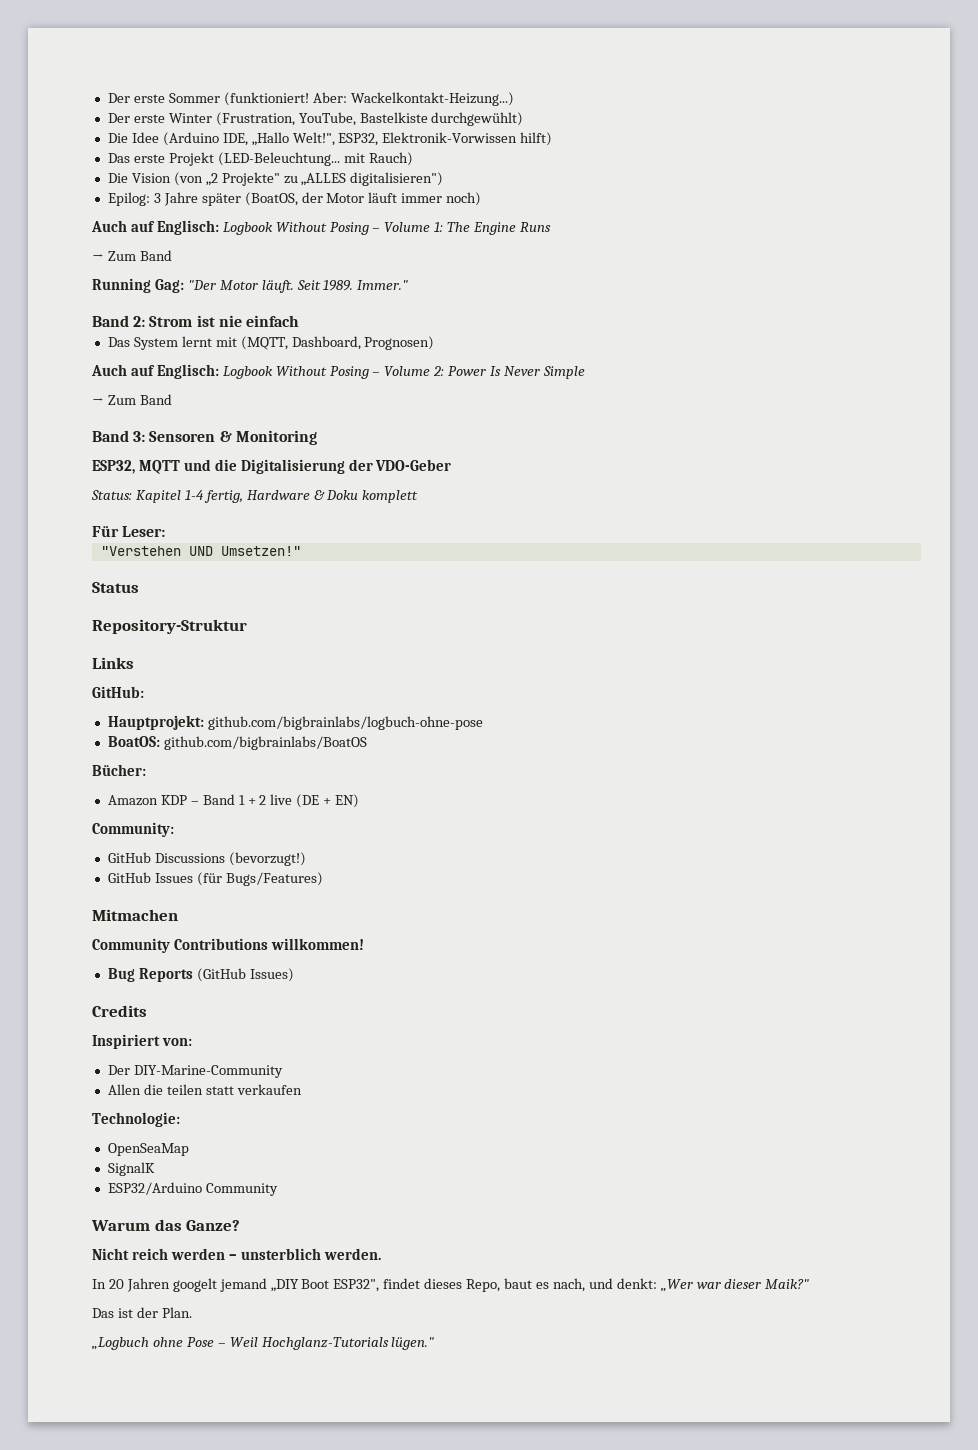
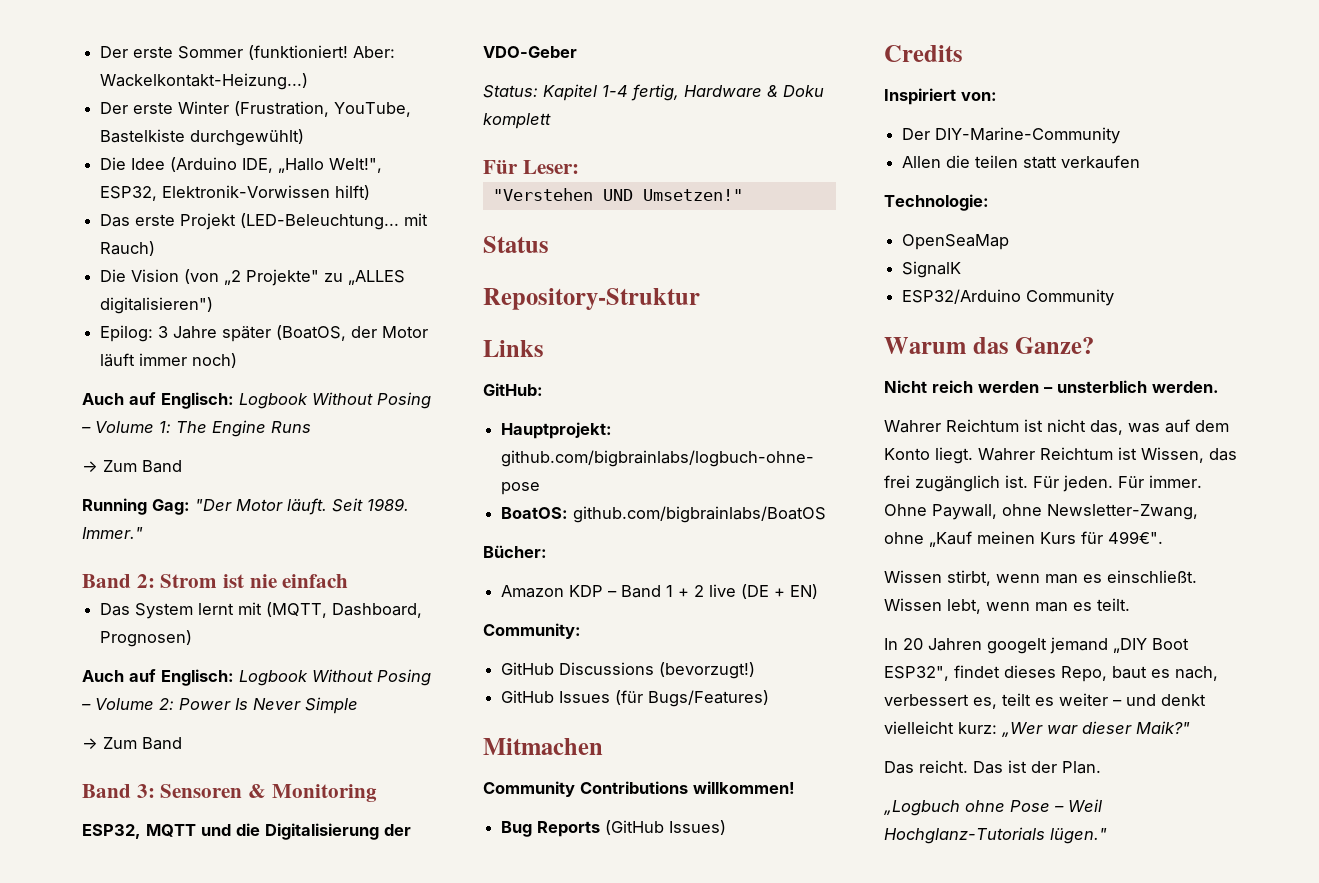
(381, 1254) none -> [884,419,1229,435] [884,447,1237,464] [884,475,1202,492] [884,504,1198,520] [884,531,1163,547] [884,570,1197,586] [884,598,1130,614] // Wahrer Reichtum ist nicht das, was auf dem Konto liegt. Wahrer Reichtum ist Wissen, das frei zugänglich ist. Für jeden. Für immer. Ohne Paywall, ohne Newsletter-Zwang, ohne „Kauf meinen Kurs für 499€". // Wissen stirbt, wenn man es einschließt. Wissen lebt, wenn man es teilt.
[588,1278,657,1289] und denkt: -> [884,693,1206,709] [884,721,997,734] verbessert es, teilt es weiter – und denkt vielleicht kurz:
(114, 1313) none -> [919,760,1003,774] reicht. Das

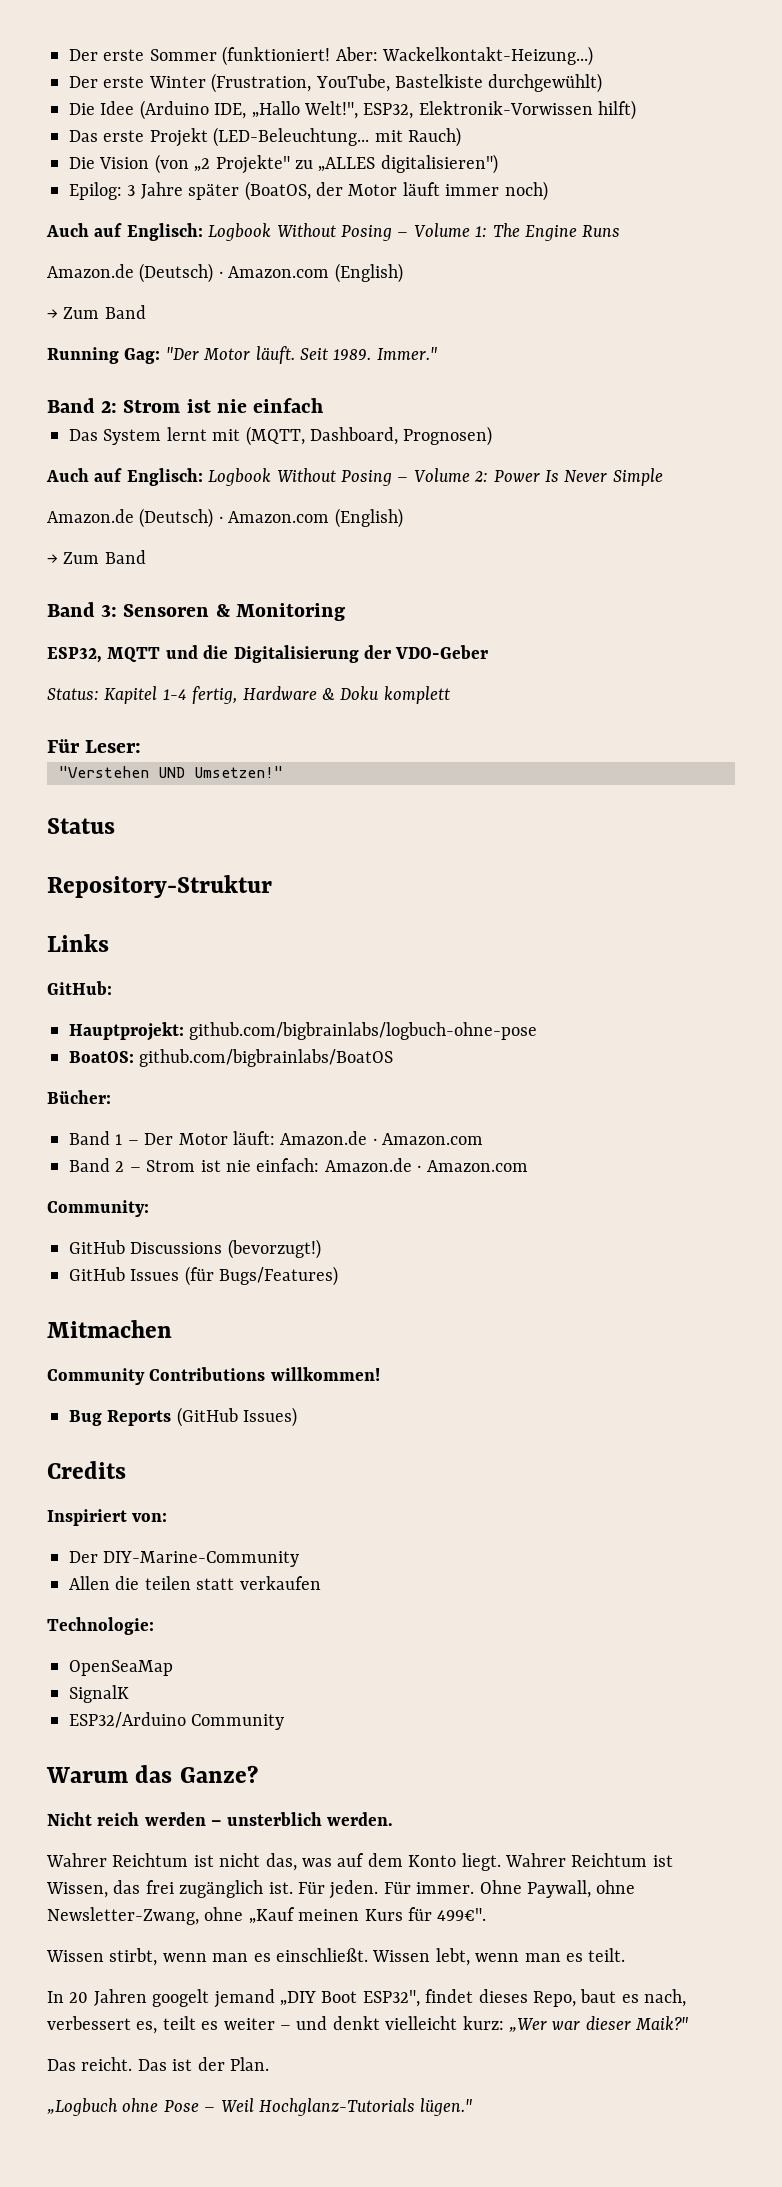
(311, 427) none -> [47,263,403,283] // Amazon.de (Deutsch) · Amazon.com (English)
(358, 705) none -> [47,508,403,528] // Amazon.de (Deutsch) · Amazon.com (English)
[501,584,819,599] Amazon KDP – Band 1 + 2 live (DE + EN) -> [69,1131,484,1145] [69,1158,528,1172] Band 1 – Der Motor läuft: Amazon.de · Amazon.com // Band 2 – Strom ist nie einfach: Amazon.de · Amazon.com

